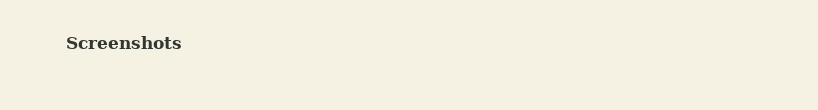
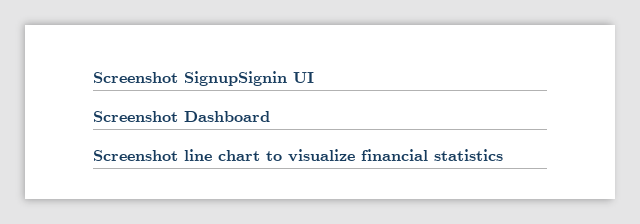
[66,36,182,49] Screenshots -> [93,71,314,86] [93,111,270,122] [93,149,503,162] Screenshot SignupSignin UI // Screenshot Dashboard // Screenshot line chart to visualize financial statistics

